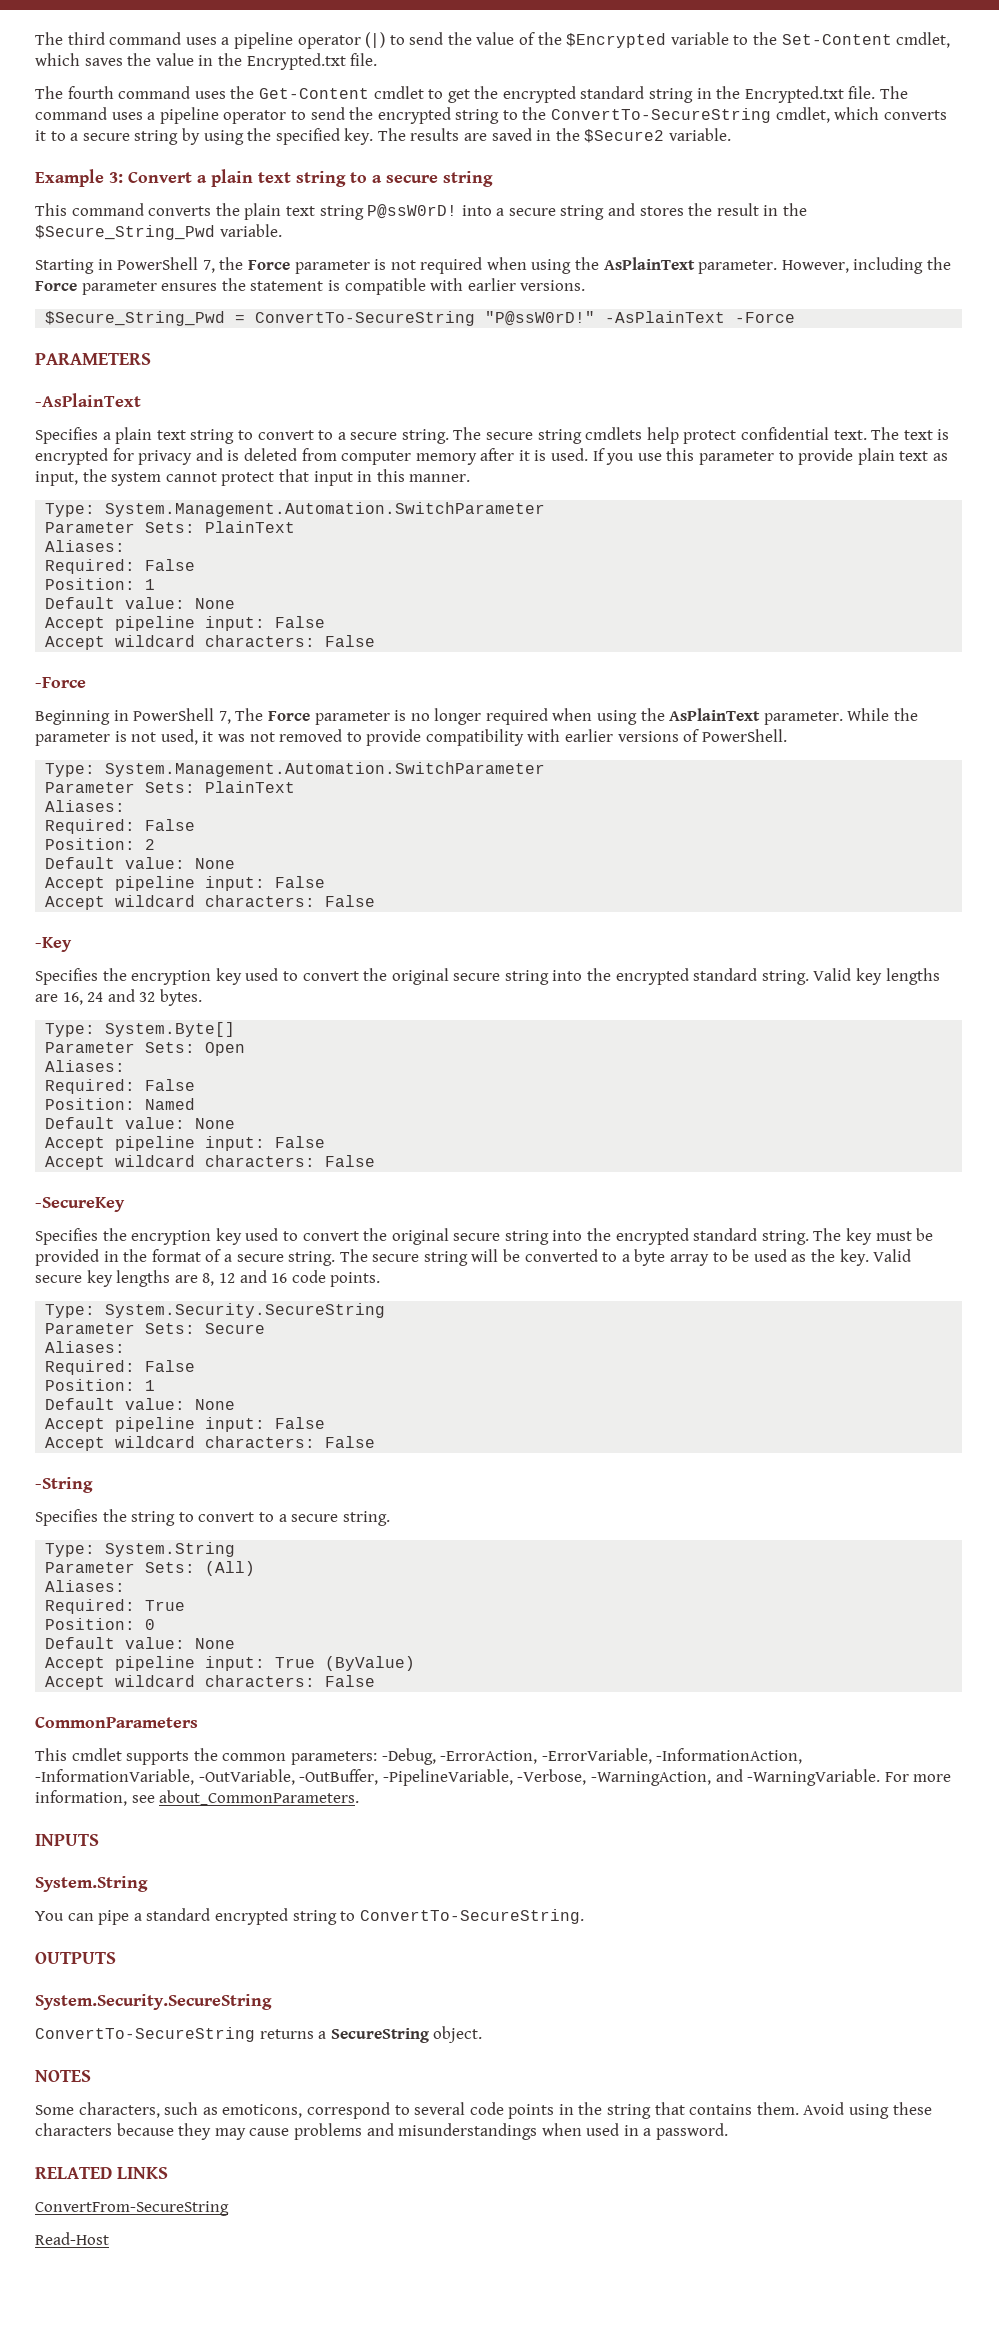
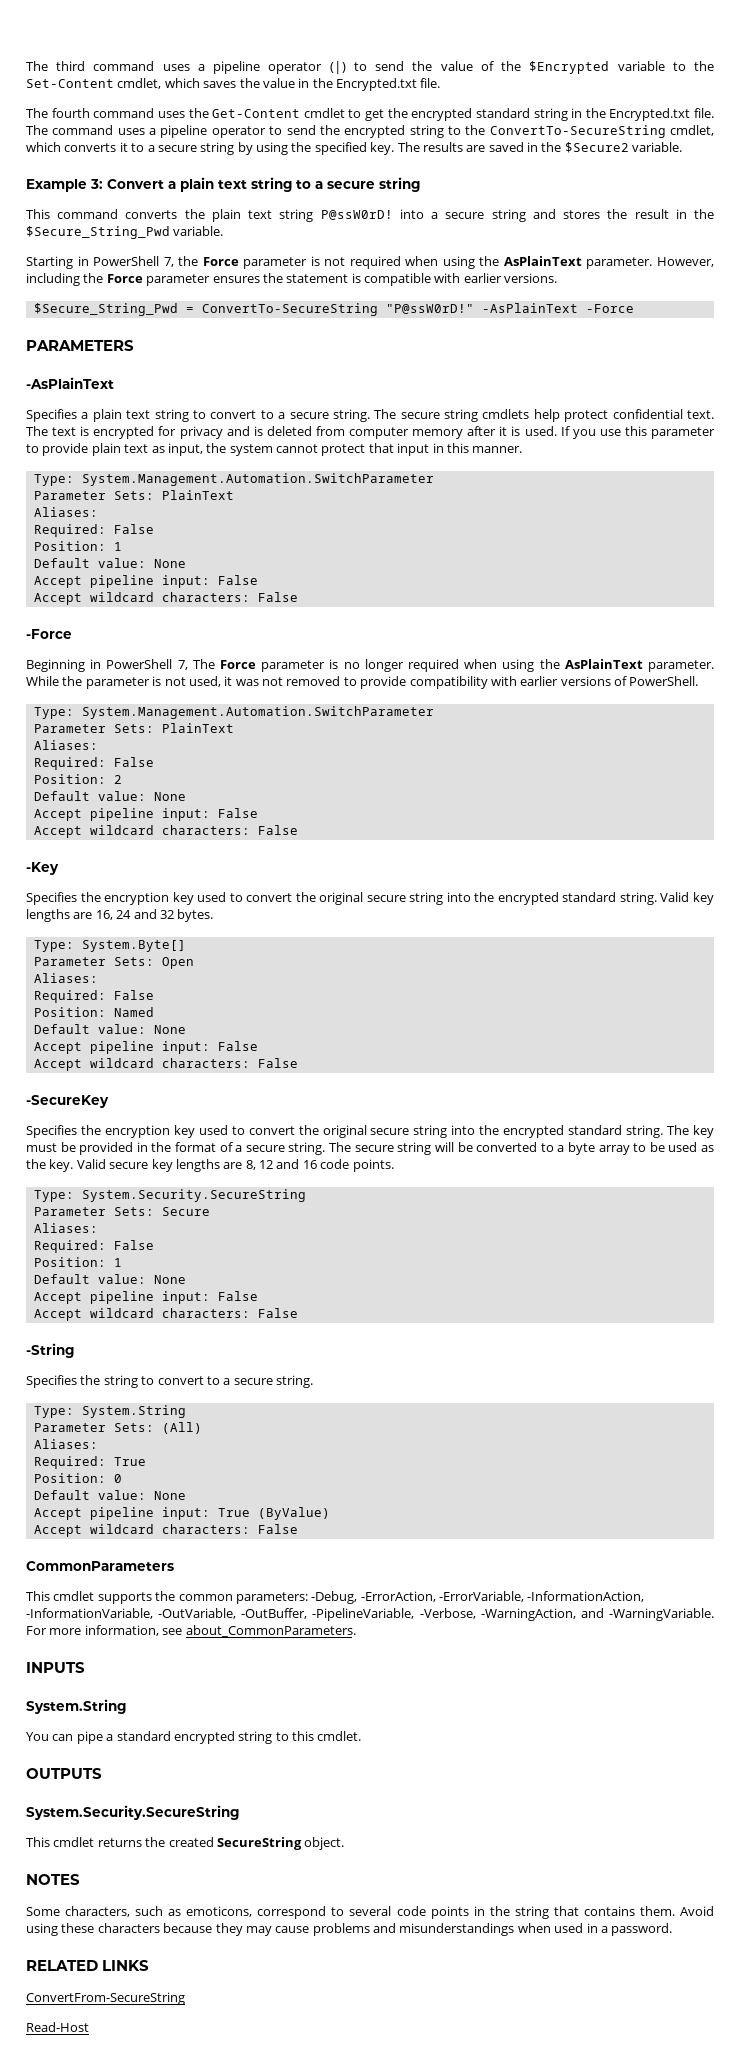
[359,1909,584,1924] ConvertTo-SecureString. -> [292,1731,362,1741] this cmdlet.
[35,2027,327,2042] ConvertTo-SecureString returns a -> [26,1837,214,1847] This cmdlet returns the created

